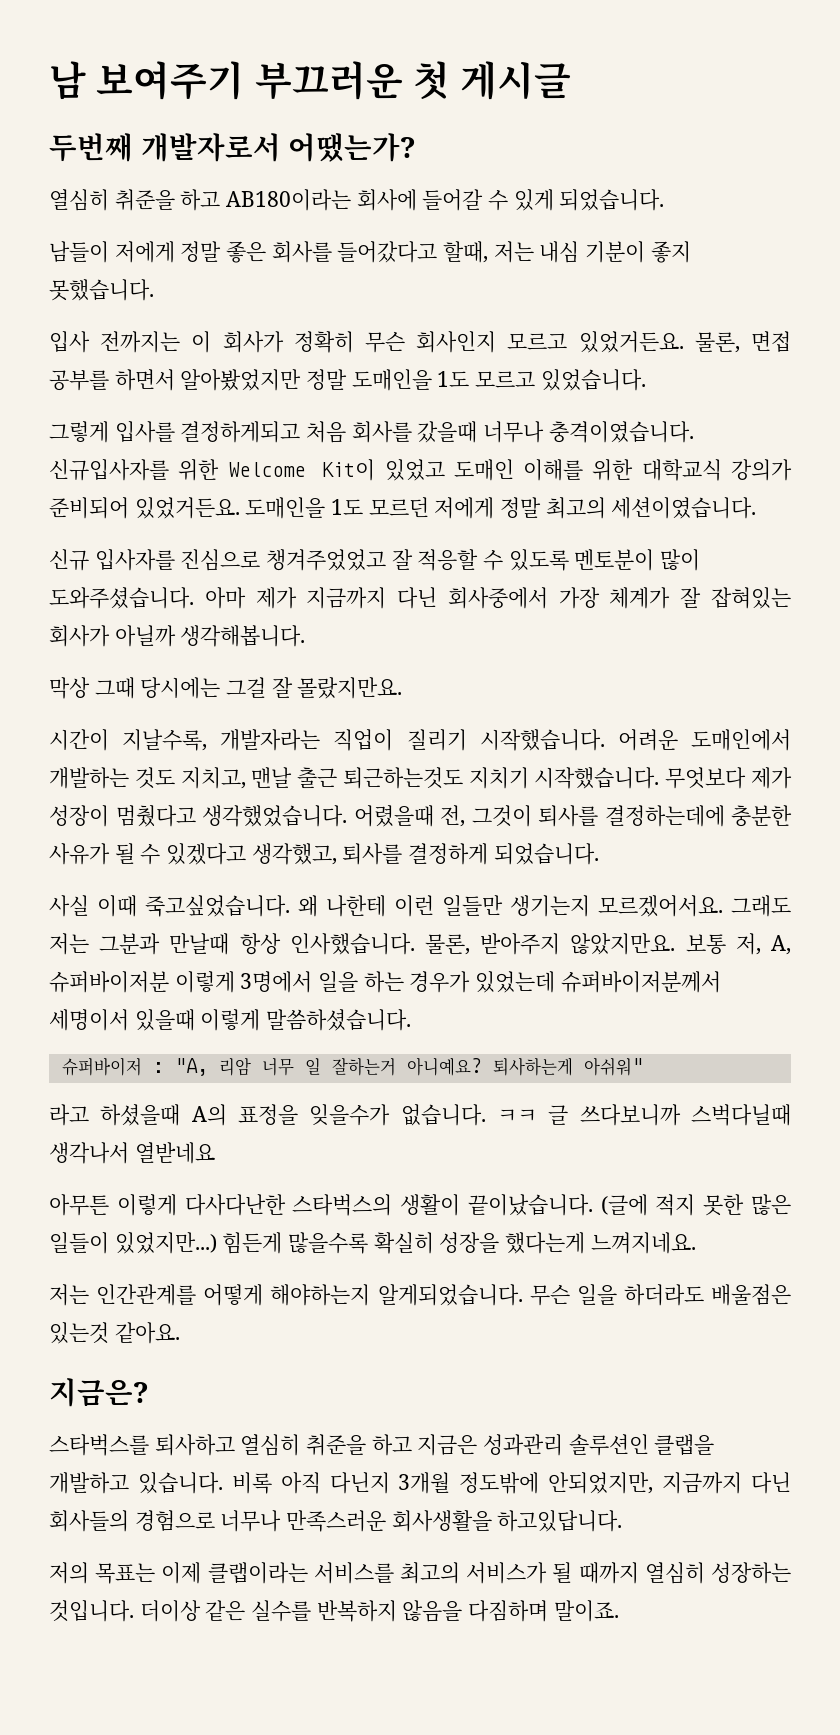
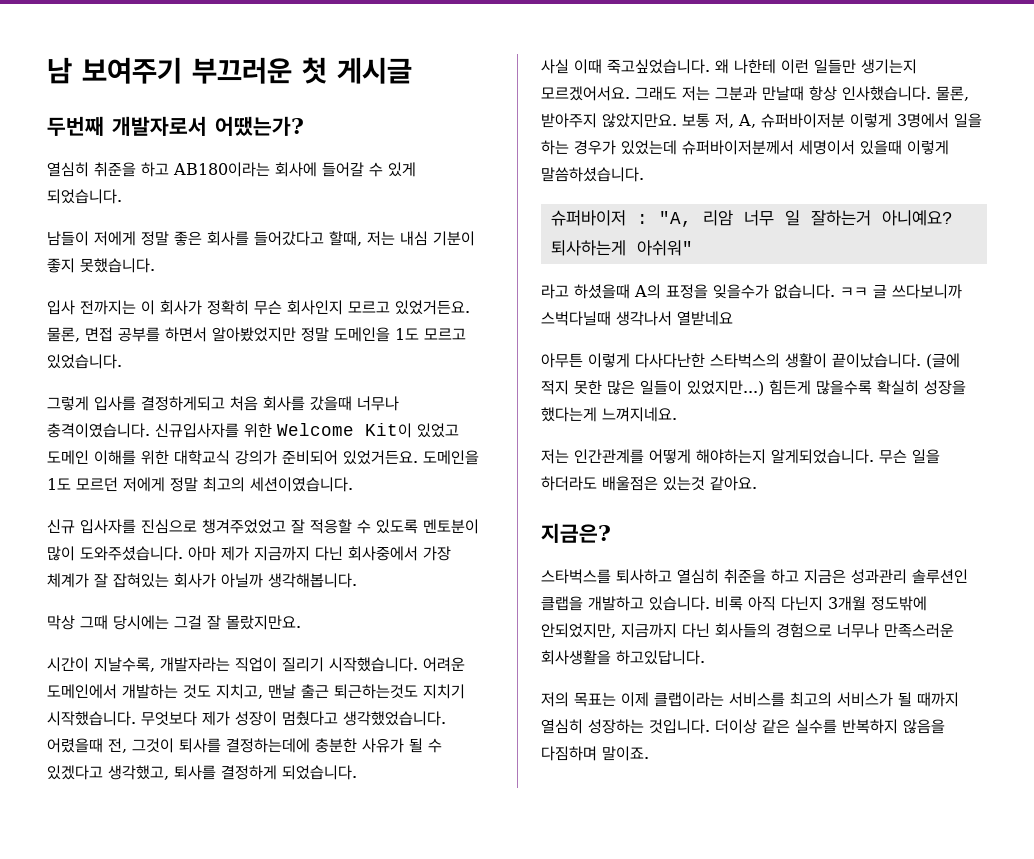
[351,369,432,391] 도매인을 -> [334,327,390,342] 도메인을
[453,459,514,481] 도매인 -> [47,450,89,465] 도메인
[245,497,326,519] 도매인을 -> [423,450,479,465] 도메인을
[690,729,791,751] 도매인에서 -> [47,684,117,699] 도메인에서

